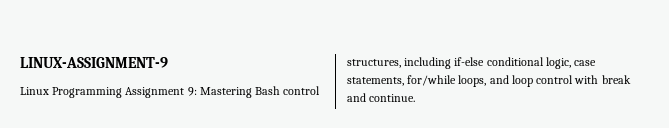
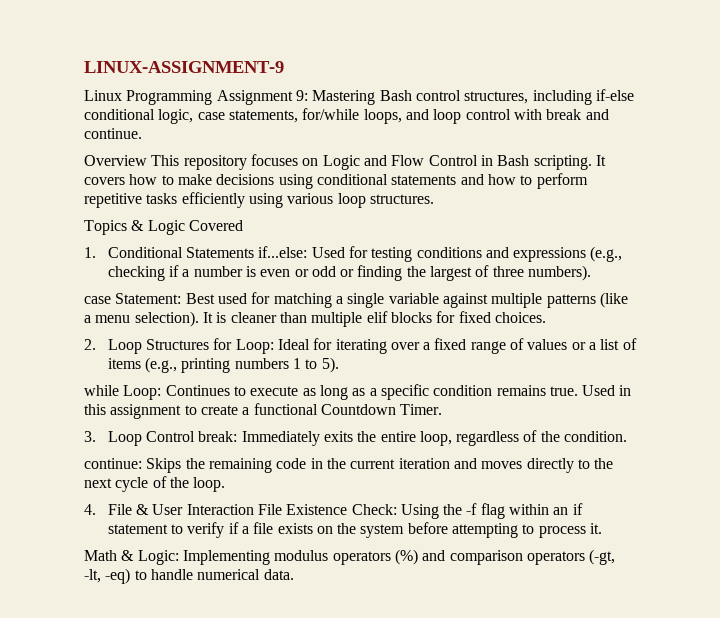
(416, 98) none -> [84,154,606,170] [84,173,588,189] [84,192,434,208] [84,220,243,235] [84,246,623,262] [107,265,592,281] [84,292,628,308] [84,311,546,327] [84,338,637,354] [107,357,339,373] [84,384,632,400] [84,403,443,419] [84,430,628,446] [84,458,614,473] [84,476,226,492] [84,503,583,519] [107,522,603,538] [84,549,616,565] [84,568,294,584] // Overview This repository focuses on Logic and Flow Control in Bash scripting. It covers how to make decisions using conditional statements and how to perform repetitive tasks efficiently using various loop structures. // Topics & Logic Covered // 1. Conditional Statements if...else: Used for testing conditions and expressions (e.g., checking if a number is even or odd or finding the largest of three numbers). // case Statement: Best used for matching a single variable against multiple patterns (like a menu selection). It is cleaner than multiple elif blocks for fixed choices. // 2. Loop Structures for Loop: Ideal for iterating over a fixed range of values or a list of items (e.g., printing numbers 1 to 5). // while Loop: Continues to execute as long as a specific condition remains true. Used in this assignment to create a functional Countdown Timer. // 3. Loop Control break: Immediately exits the entire loop, regardless of the condition. // continue: Skips the remaining code in the current iteration and moves directly to the next cycle of the loop. // 4. File & User Interaction File Existence Check: Using the -f flag within an if statement to verify if a file exists on the system before attempting to process it. // Math & Logic: Implementing modulus operators (%) and comparison operators (-gt, -lt, -eq) to handle numerical data.

